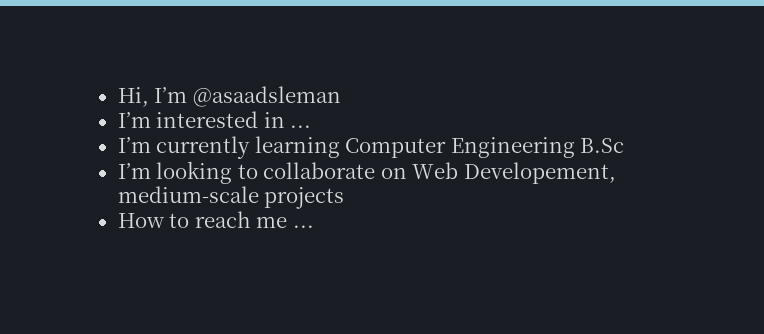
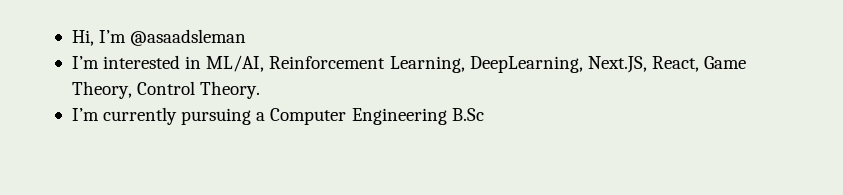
[290,125,312,128] ... -> [206,55,747,73] [71,81,261,99] ML/AI, Reinforcement Learning, DeepLearning, Next.JS, React, Game Theory, Control Theory.
[254,136,340,158] learning -> [181,108,266,125] pursuing a
[117,161,616,184] [117,186,345,209] [117,211,314,228] // I’m looking to collaborate on Web Developement, medium-scale projects // How to reach me ... -> (484, 114) none

